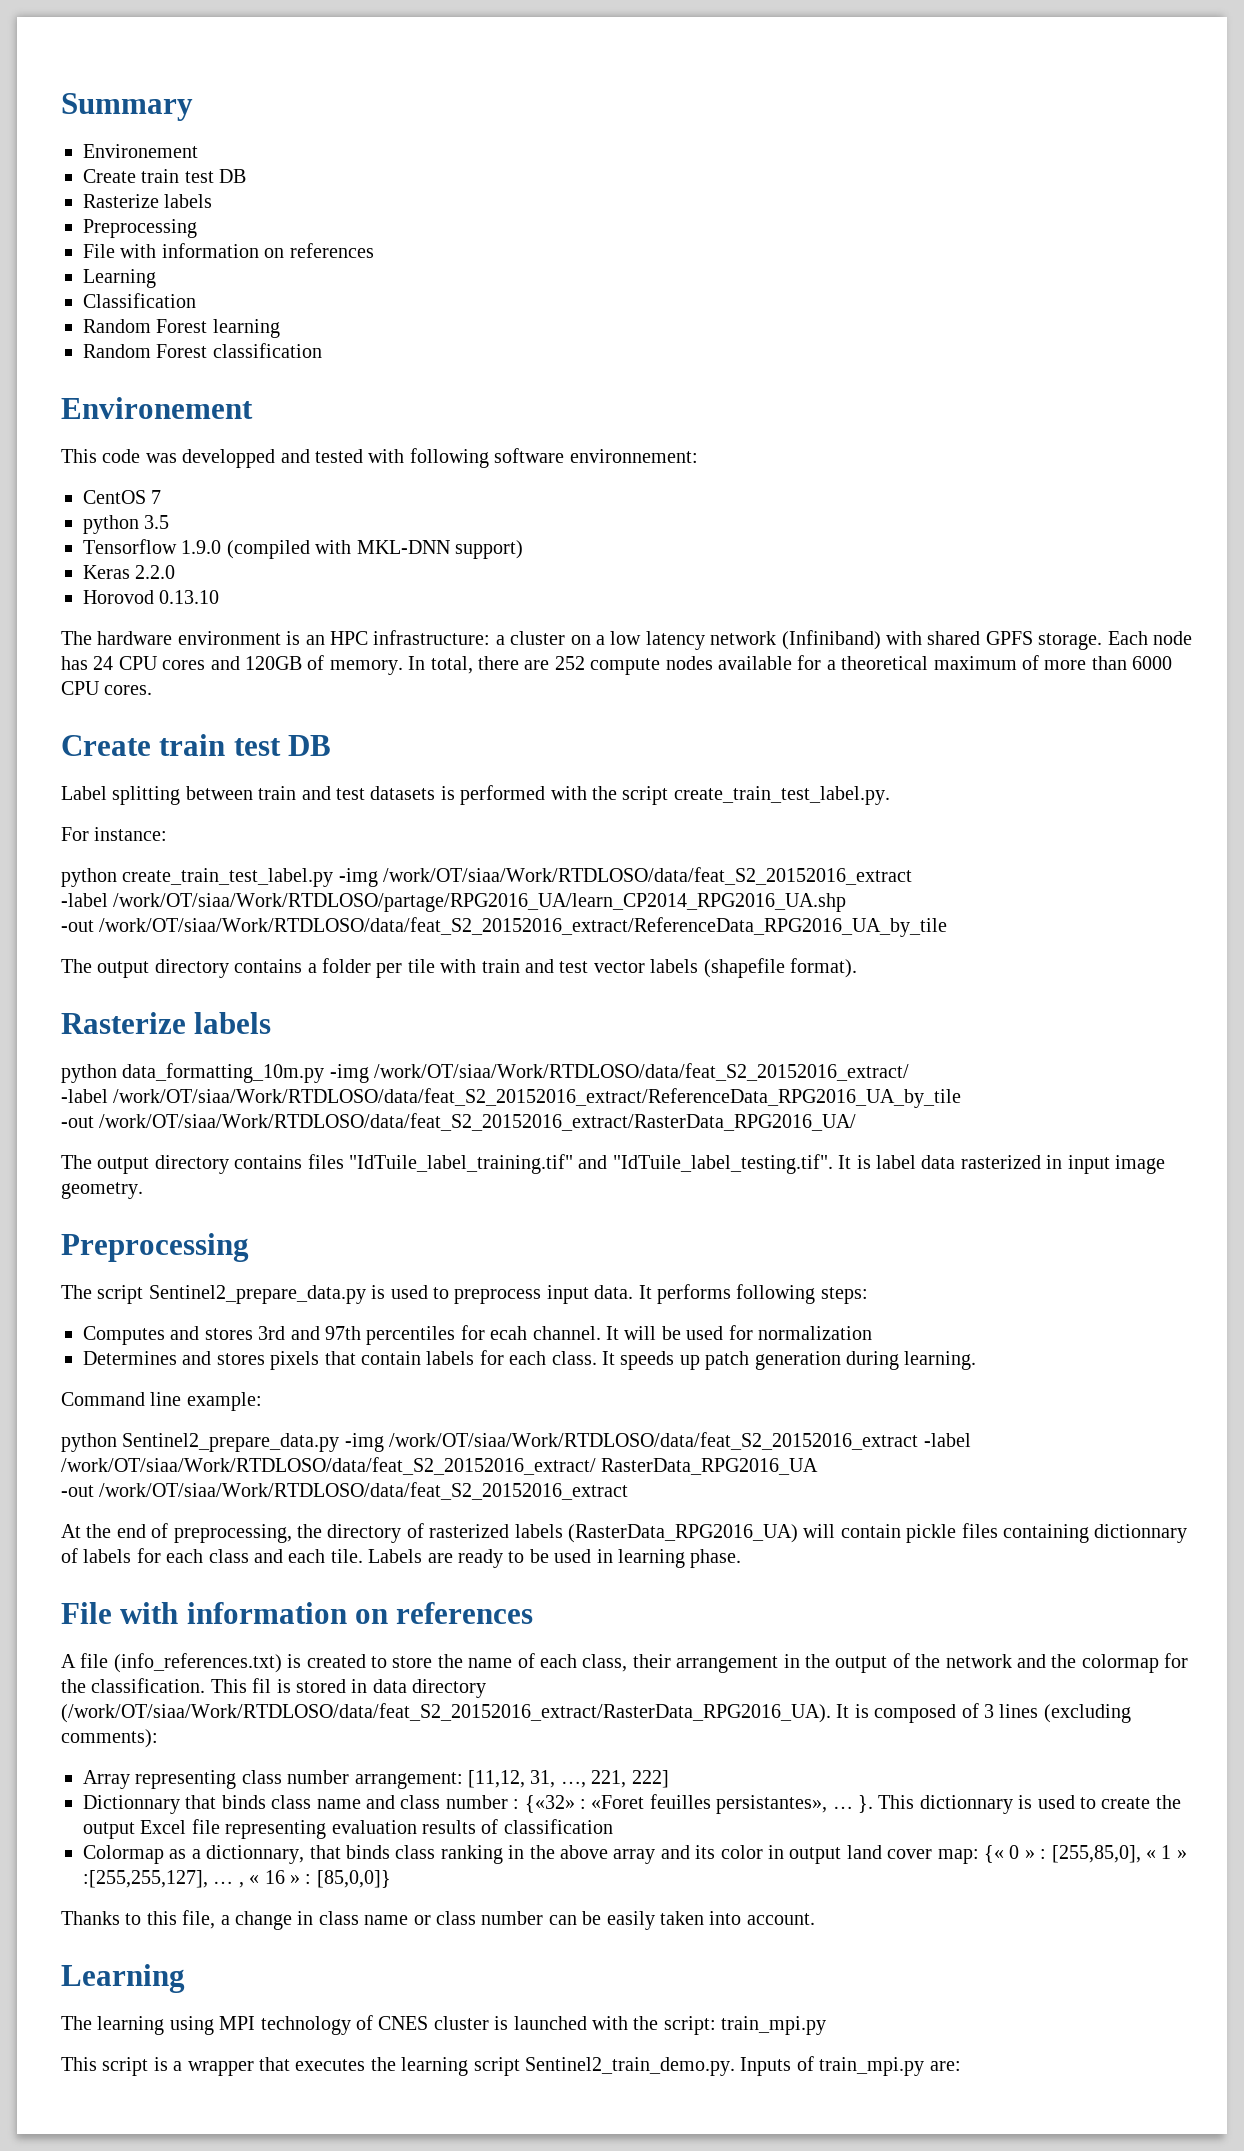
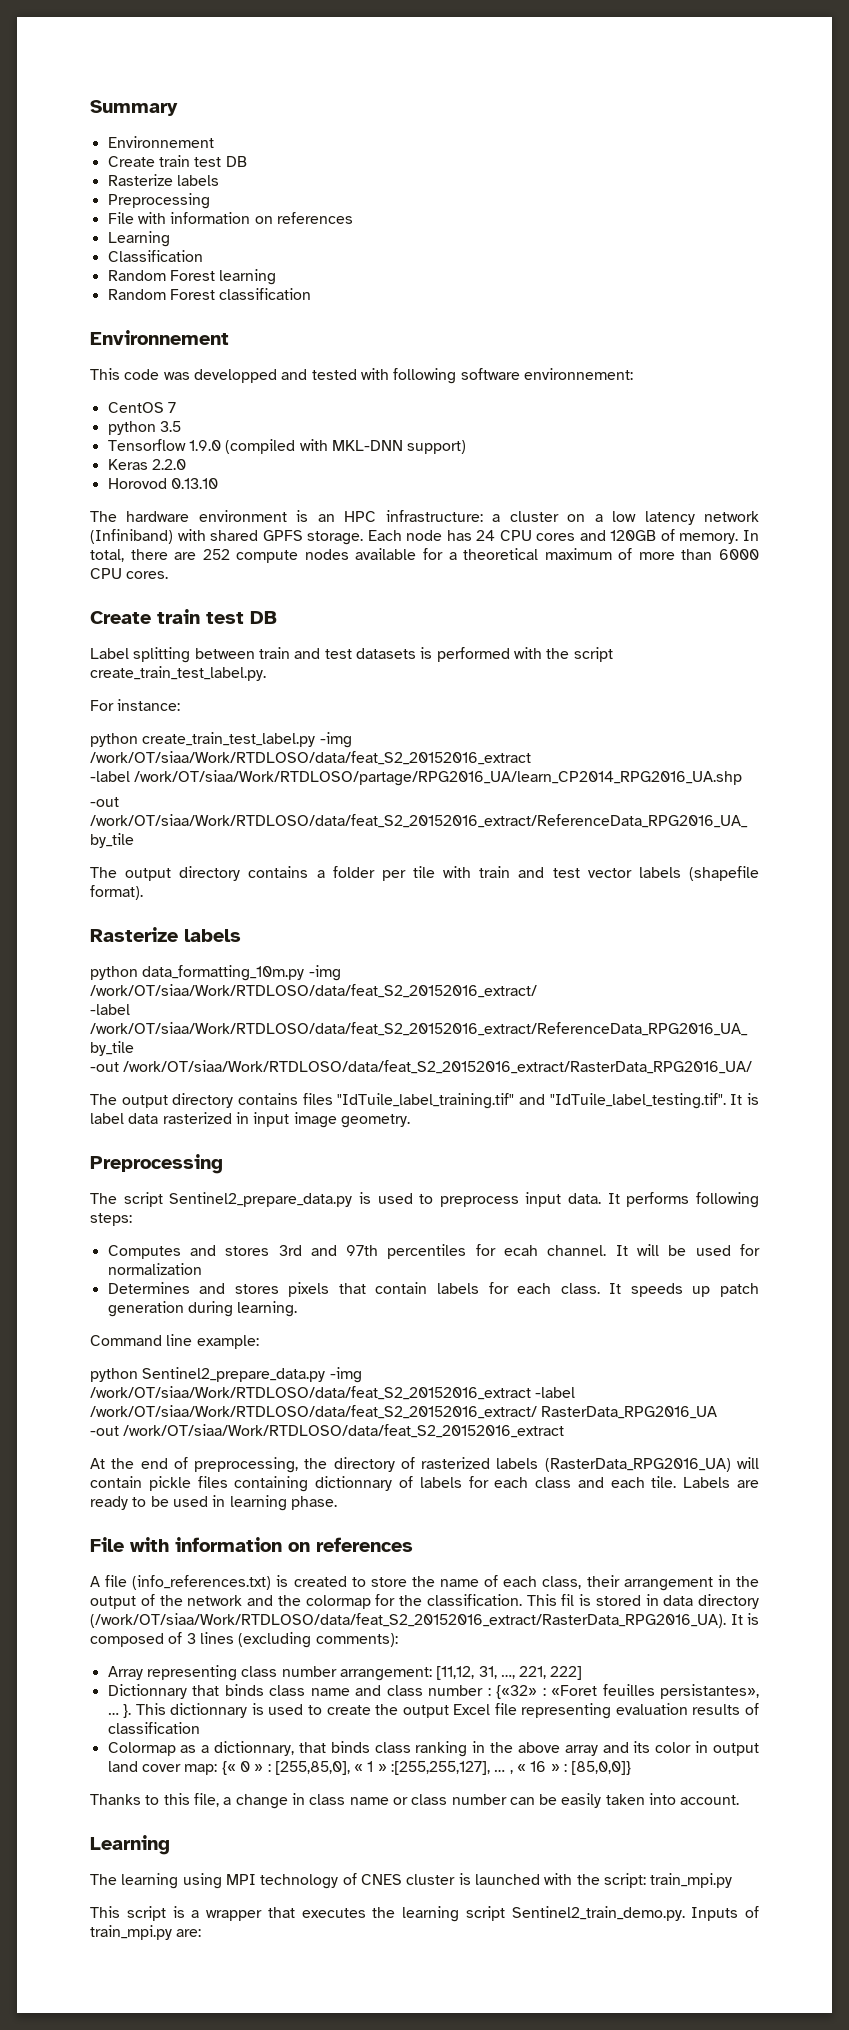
[83,144,198,158] Environement -> [107,136,214,148] Environnement
[61,397,253,419] Environement -> [90,330,229,345] Environnement

